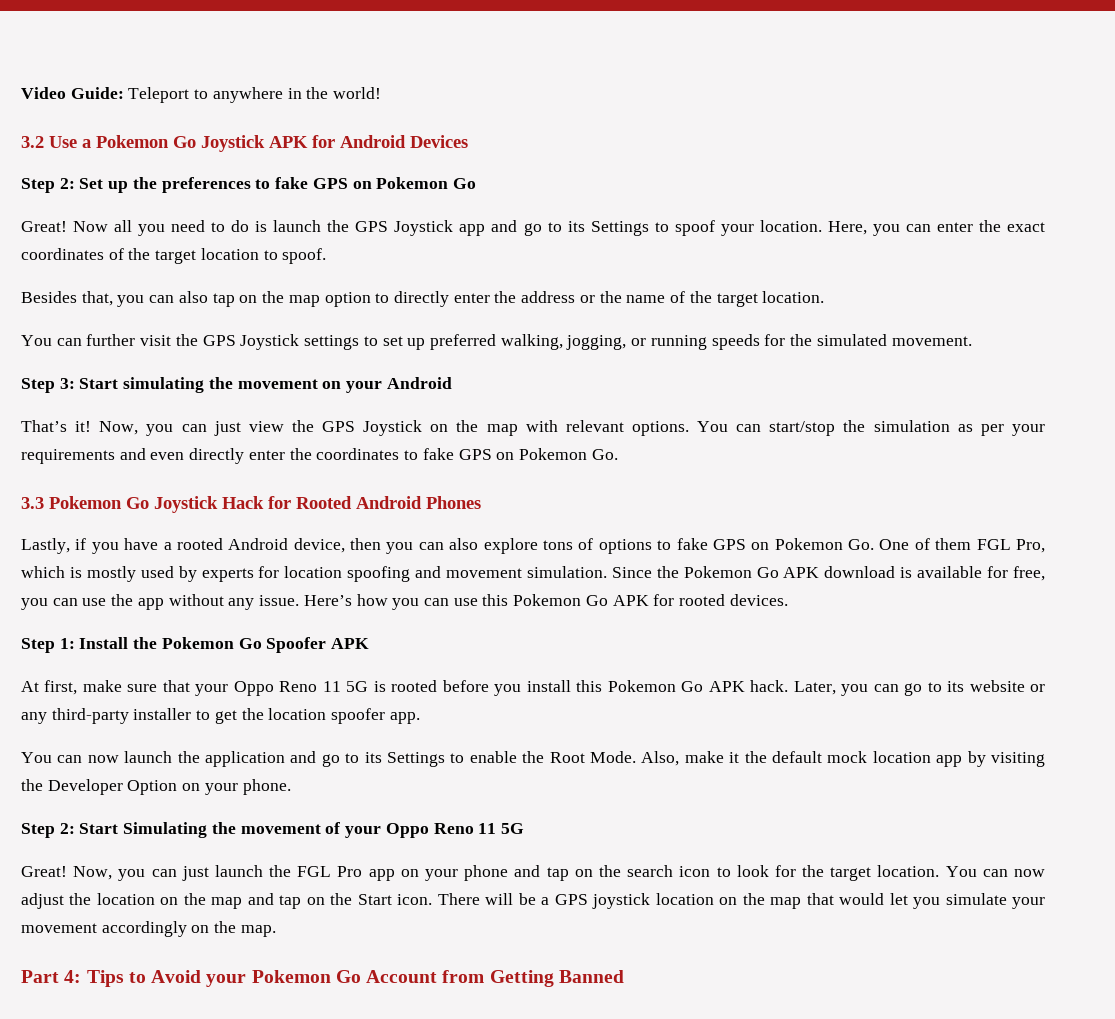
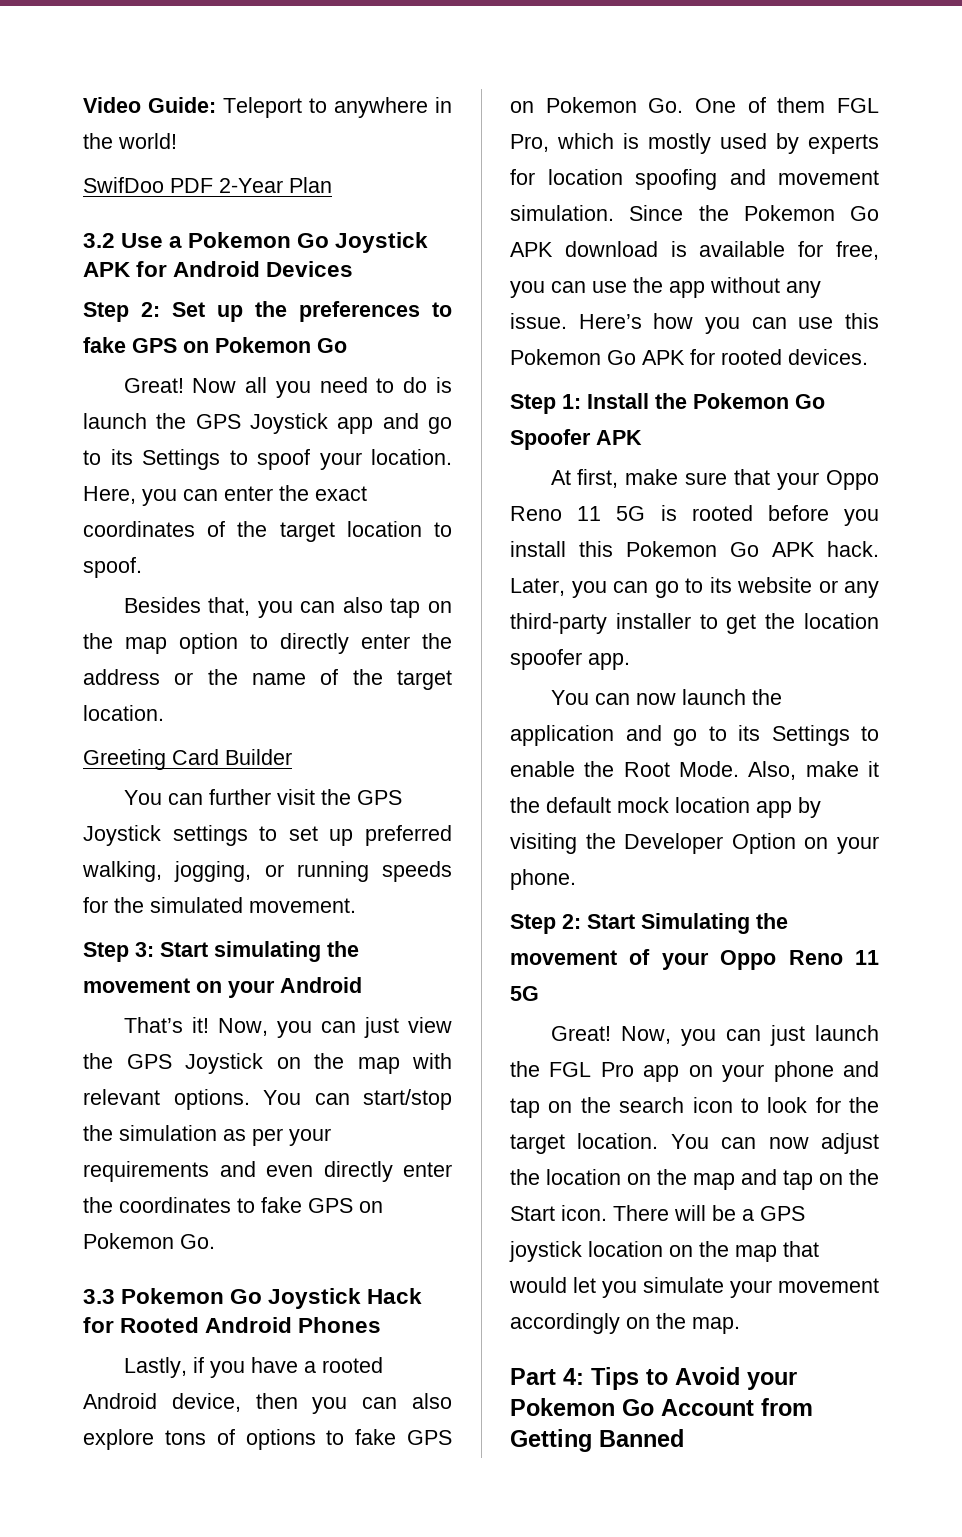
(382, 93) none -> [83,177,332,193] // SwifDoo PDF 2-Year Plan
(825, 297) none -> [83,749,292,770] // Greeting Card Builder

